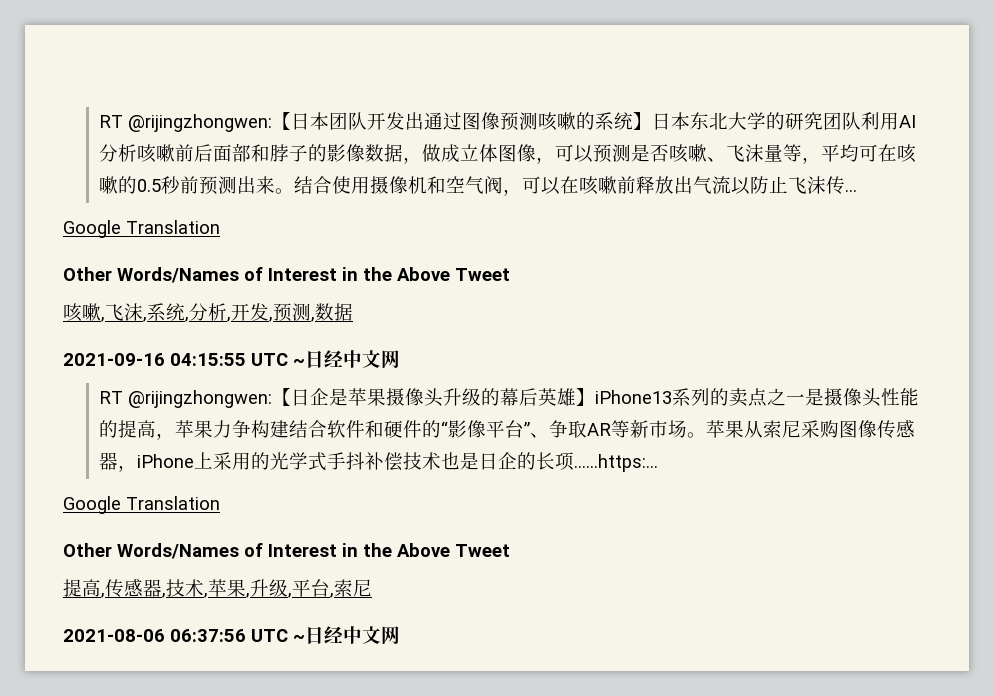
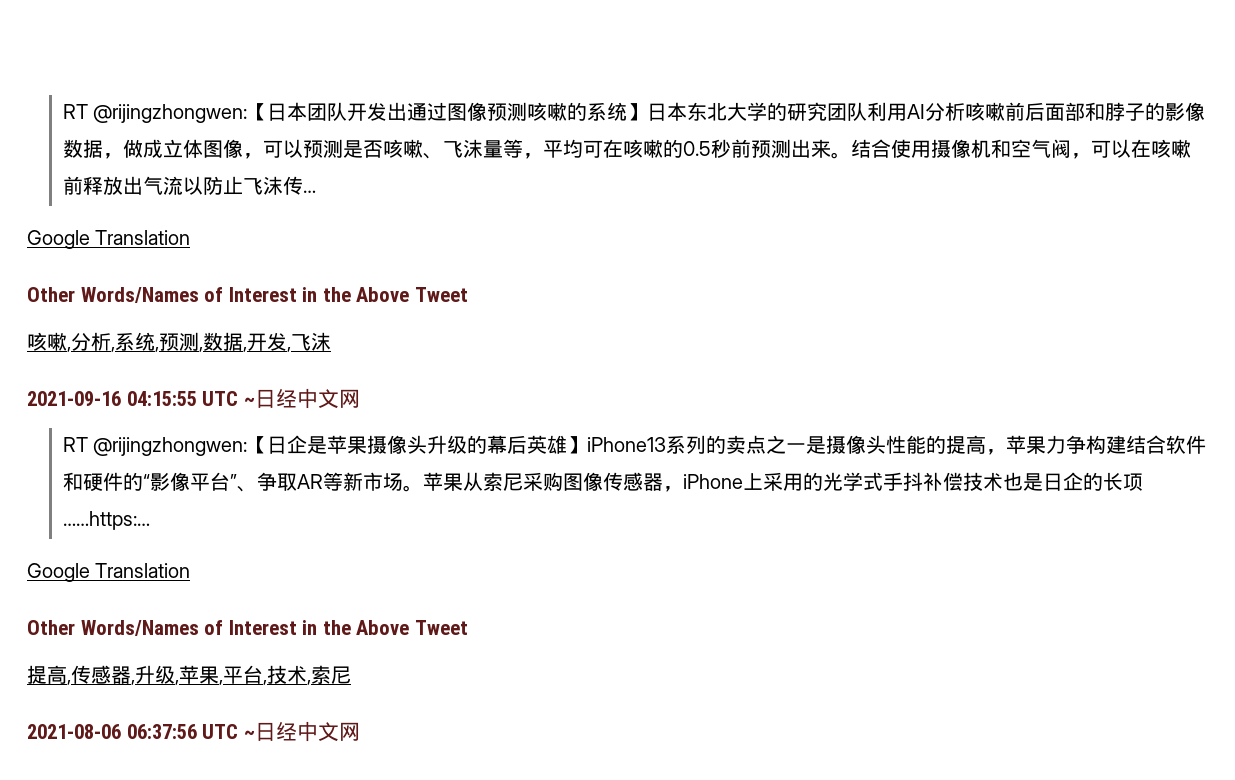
[105,303,143,321] 飞沫 -> [71,332,111,351] 分析
[189,303,273,322] 分析,开发, -> (159, 349) none
(353, 312) none -> [243,332,331,352] ,开发,飞沫
[166,579,204,597] 技术 -> [135,665,175,684] 升级
[250,579,330,598] 升级,平台 -> [223,665,307,685] 平台,技术

